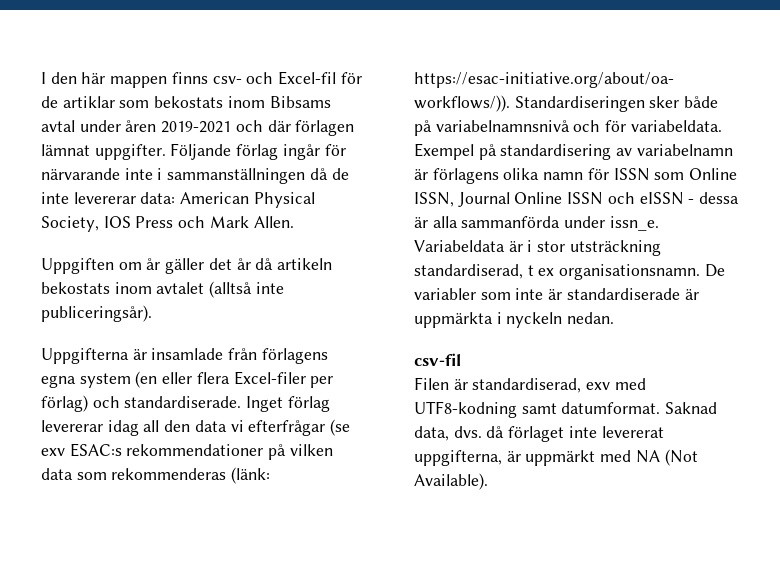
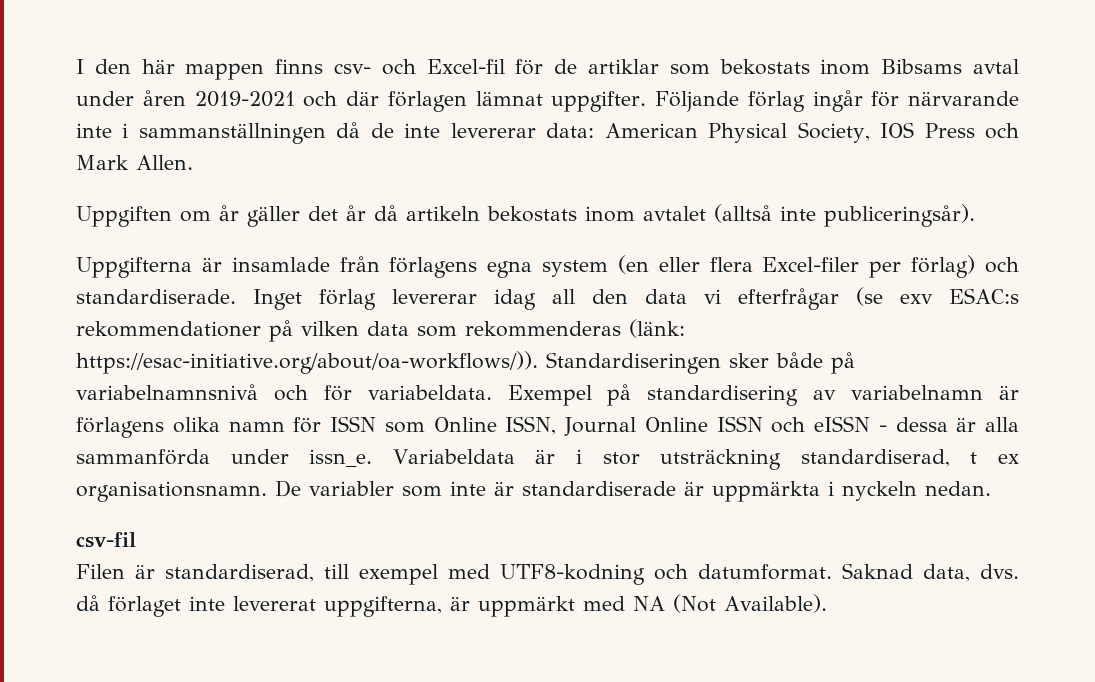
[586,382,611,390] exv -> [324,564,438,585] till exempel
[521,403,557,414] samt -> [654,564,688,580] och

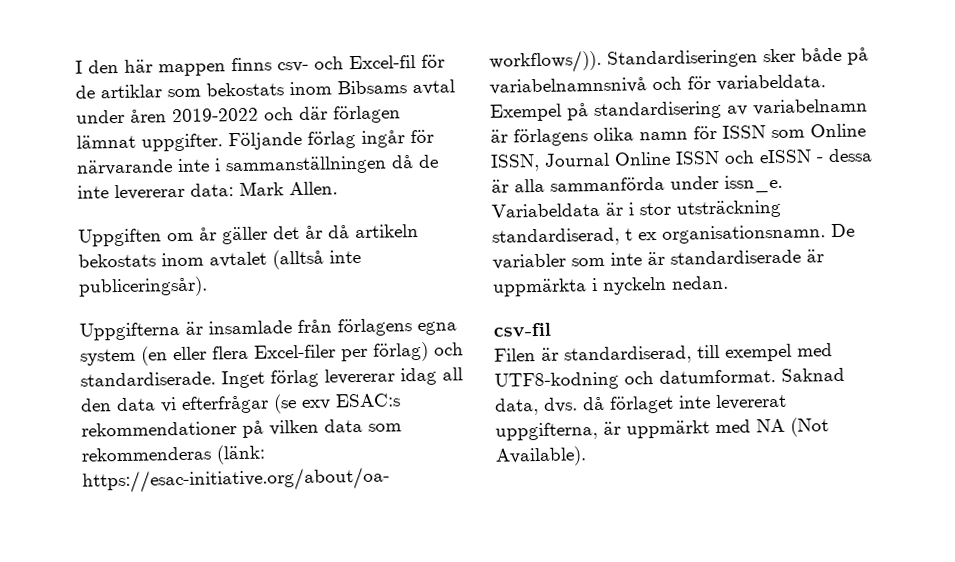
[194,91,295,107] 2019-2021 -> [172,107,259,123] 2019-2022
[604,122,1019,143] American Physical Society, IOS Press och -> (234, 190) none

